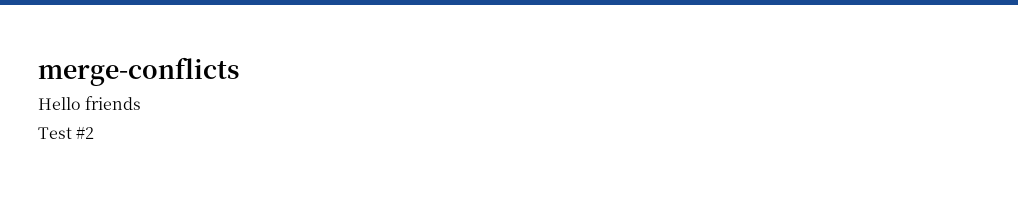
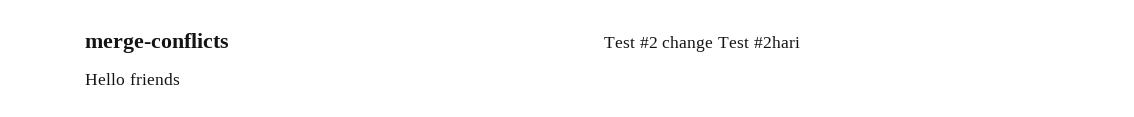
(95, 132) none -> [662,36,800,52] change Test #2hari

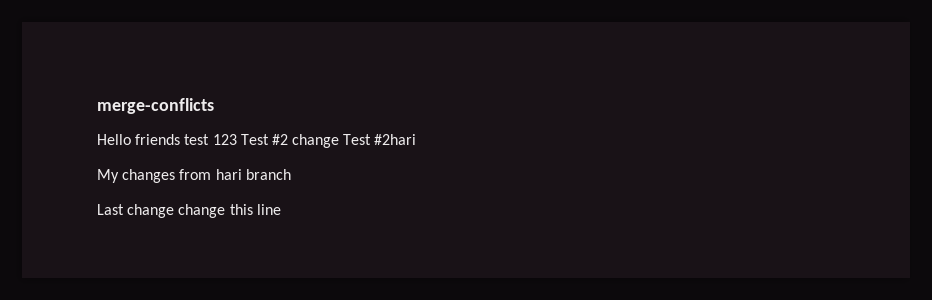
(180, 79) // -> [184,134,237,145] test 123
(800, 42) none -> [97,169,291,183] [97,204,281,218] // My changes from hari branch // Last change change this line

